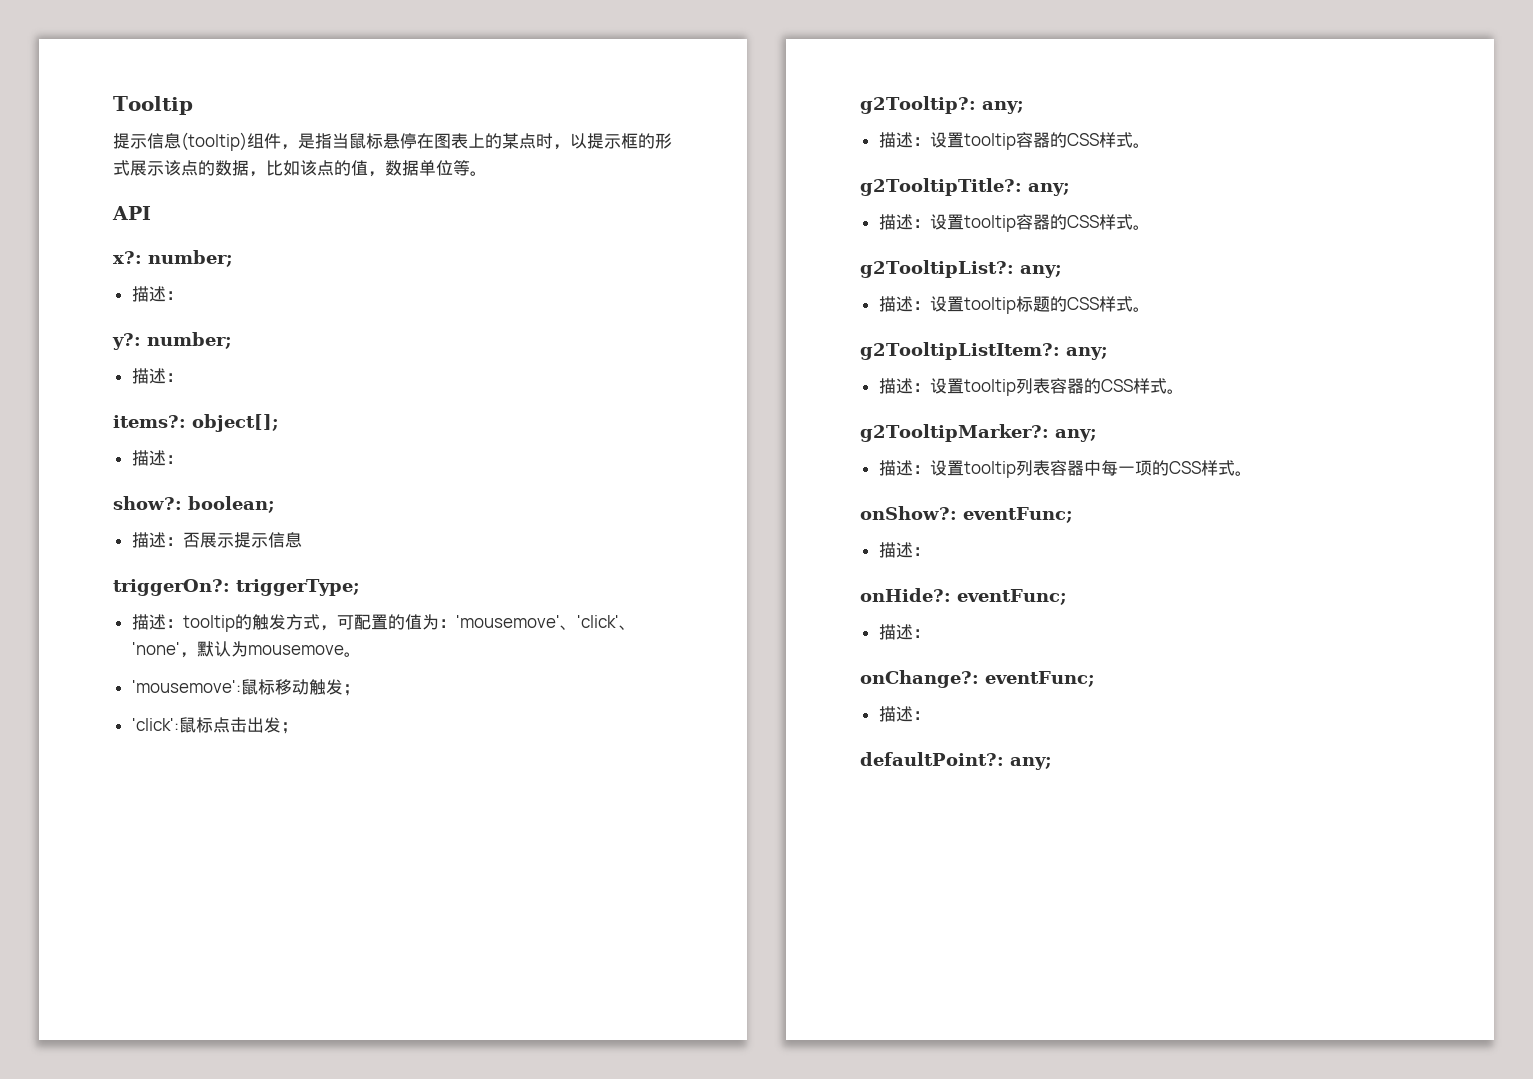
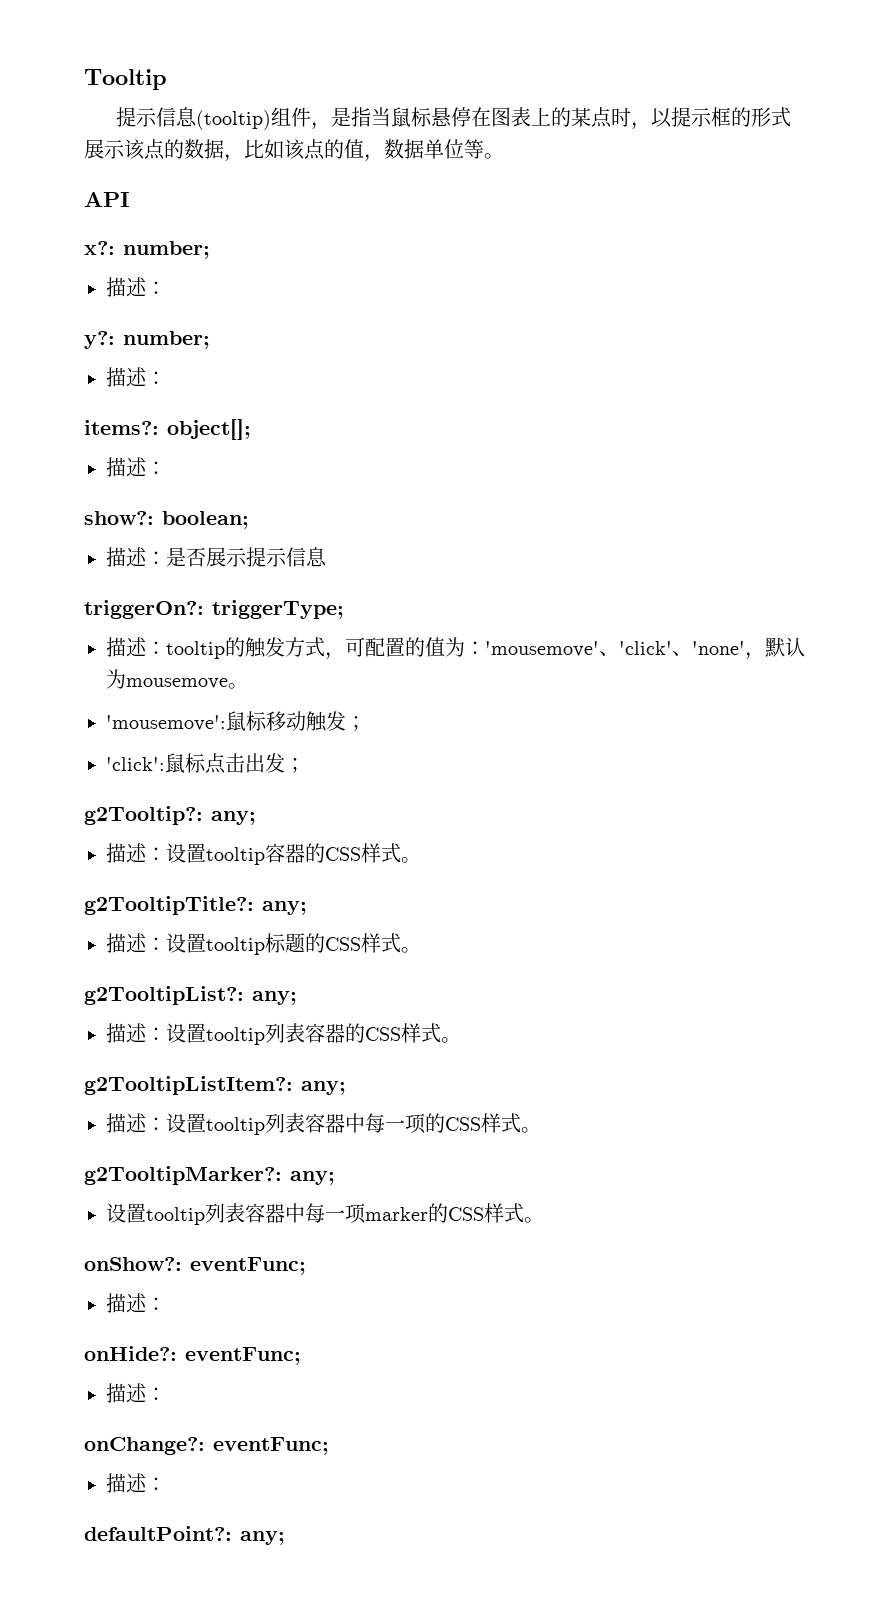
(183, 541) none -> [166,547,186,567] 是
[1015,214,1050,230] 容器 -> [265,933,305,953] 标题
[1015,296,1050,312] 标题 -> [265,1023,345,1043] 列表容器
(1084, 386) none -> [345,1113,426,1134] 中每一项
[878,460,1152,478] 描述：设置tooltip列表容器中每一项 -> [106,1203,428,1225] 设置tooltip列表容器中每一项marker

